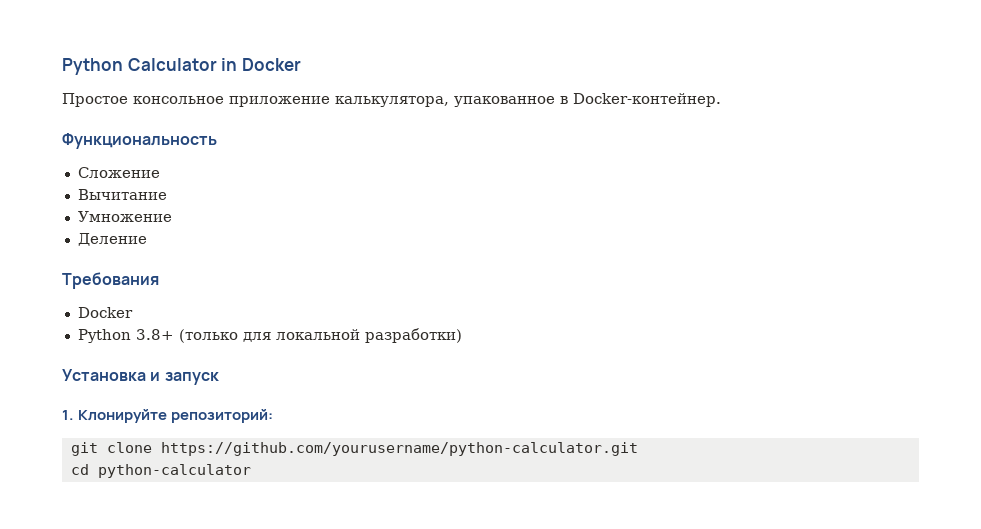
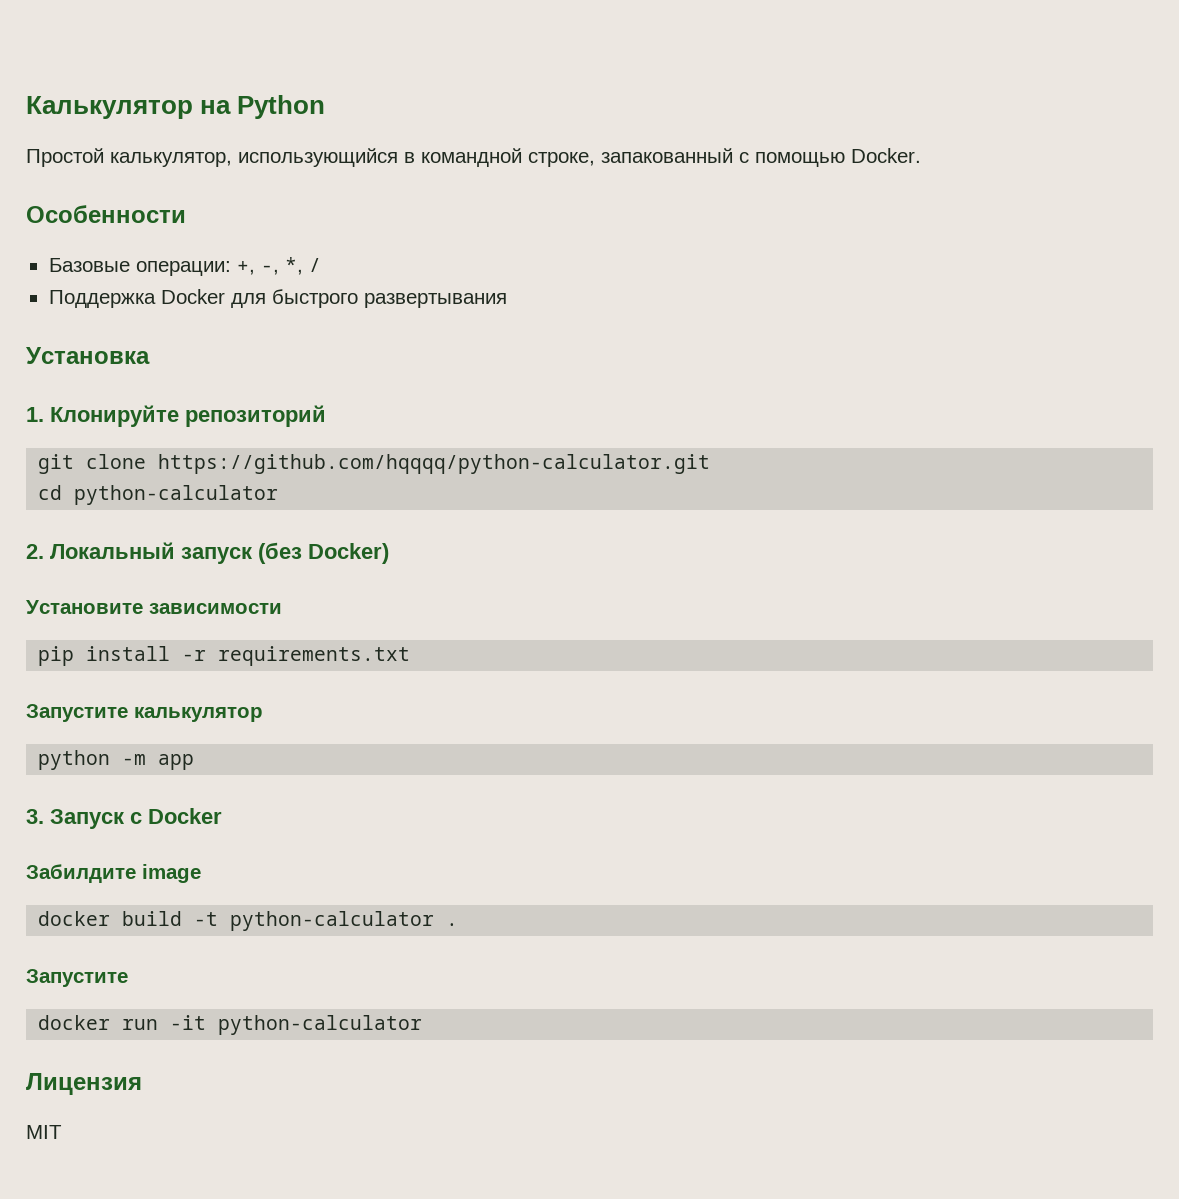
[62,58,301,75] [62,93,721,107] [62,133,217,149] [77,167,160,178] [77,189,167,200] [77,211,172,222] [77,233,147,246] [62,272,159,289] [77,307,133,318] [77,328,462,343] Python Calculator in Docker // Простое консольное приложение калькулятора, упакованное в Docker-контейнер. // Функциональность // Сложение // Вычитание // Умножение // Деление // Требования // Docker // Python 3.8+ (только для локальной разработки) -> [26,95,326,119] [26,148,921,167] [26,205,186,223] [48,257,321,276] [48,289,507,308] Калькулятор на Python // Простой калькулятор, использующийся в командной строке, запакованный с помощью Docker. // Особенности // Базовые операции: +, -, *, / // Поддержка Docker для быстрого развертывания
[150,372,219,385] и запуск -> (150, 355) none
[171,409,274,423] репозиторий: -> [185,405,326,427] репозиторий
[160,442,638,456] https://github.com/yourusername/python-calculator.git -> [158,454,711,474] https://github.com/hqqqq/python-calculator.git
(251, 471) none -> [26,542,389,564] [26,600,282,614] [38,646,411,666] [26,704,263,722] [38,750,195,770] [26,808,222,829] [26,864,201,883] [38,911,459,931] [26,969,128,987] [38,1015,423,1035] [26,1073,142,1095] [26,1125,62,1139] // 2. Локальный запуск (без Docker) // Установите зависимости // pip install -r requirements.txt // Запустите калькулятор // python -m app // 3. Запуск с Docker // Забилдите image // docker build -t python-calculator . // Запустите // docker run -it python-calculator // Лицензия // MIT

